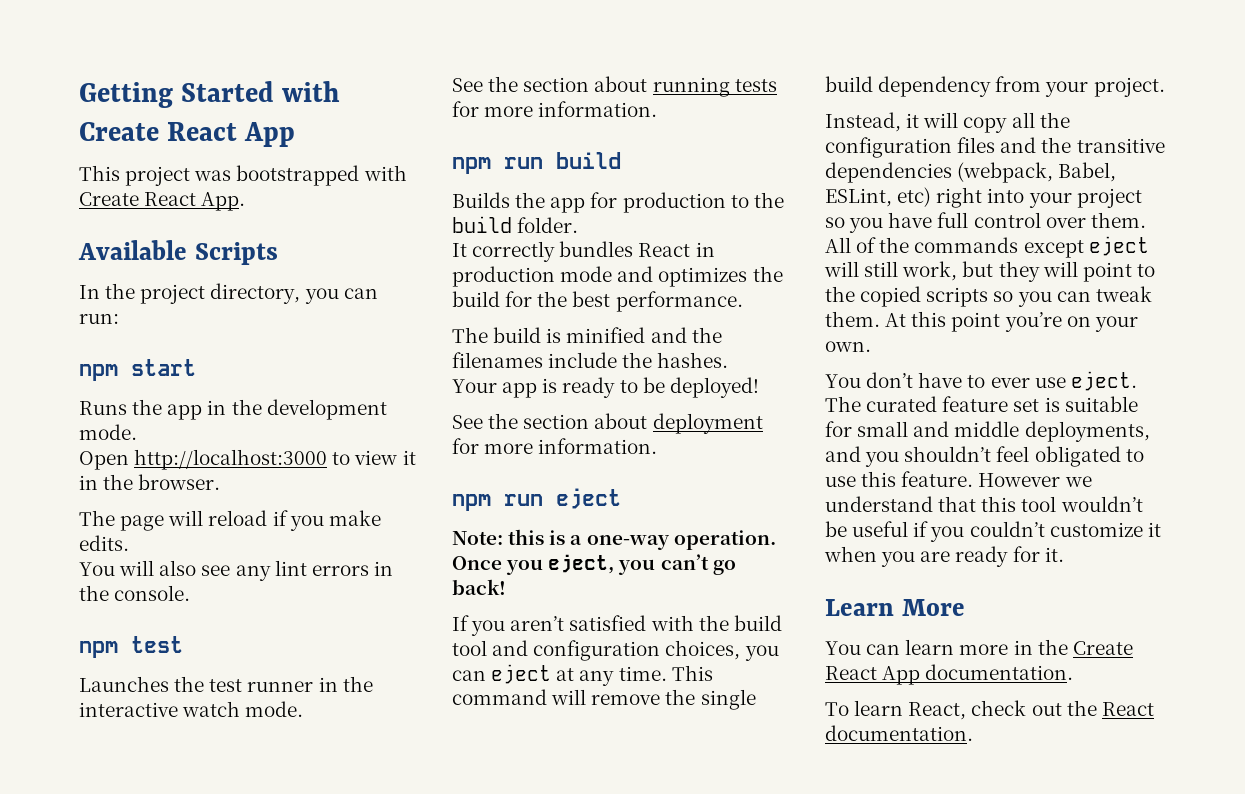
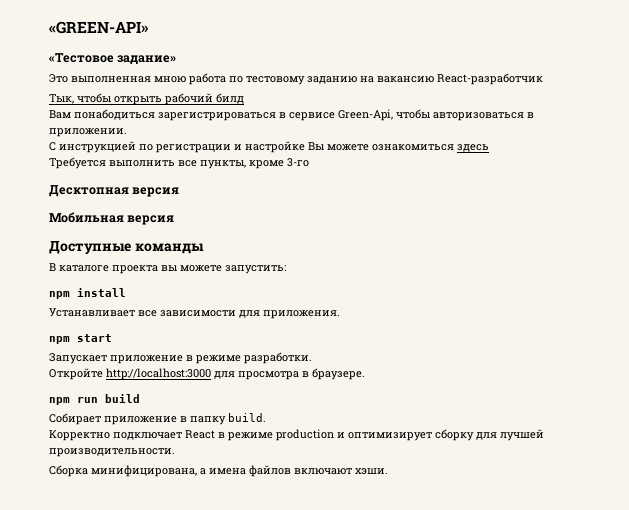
[79,81,341,108] [79,122,296,147] [79,165,407,186] [79,192,246,211] [78,240,278,265] [79,283,378,304] [79,313,119,324] [79,359,196,381] [79,399,387,420] [79,424,137,440] [79,449,416,470] [79,474,221,490] [79,510,381,531] [79,535,129,551] [79,560,393,581] [79,585,191,601] [79,636,183,658] [79,676,373,692] [79,701,304,717] [452,76,777,97] [452,101,658,117] [452,152,621,174] [452,192,784,213] [452,216,579,233] [452,241,715,262] [452,266,783,287] [452,291,743,312] [452,327,722,343] [452,352,729,368] [452,377,759,398] [452,413,763,434] [452,438,658,454] [452,488,621,511] [452,529,776,550] [452,554,736,575] [452,579,506,595] [452,615,782,636] [452,640,779,661] [452,664,713,686] [452,689,756,710] [825,76,1165,97] [825,112,1070,133] [825,137,1165,158] [825,162,1117,183] [825,187,1142,208] [825,212,1146,233] [825,236,1149,258] [824,261,1155,282] [825,286,1152,307] [825,311,1138,332] [825,341,871,352] [825,371,1137,391] [825,396,1138,412] [825,421,1150,442] [825,446,1144,467] [825,471,1092,487] [825,496,1143,512] [825,521,1161,542] [824,546,1064,567] [825,599,965,616] [825,639,1133,655] [825,664,1074,685] [825,700,1154,720] [825,725,973,741] Getting Started with Create React App // This project was bootstrapped with Create React App. // Available Scripts // In the project directory, you can run: // npm start // Runs the app in the development mode. // Open http://localhost:3000 to view it in the browser. // The page will reload if you make edits. // You will also see any lint errors in the console. // npm test // Launches the test runner in the interactive watch mode. // See the section about running tests for more information. // npm run build // Builds the app for production to the build folder. // It correctly bundles React in production mode and optimizes the build for the best performance. // The build is minified and the filenames include the hashes. // Your app is ready to be deployed! // See the section about deployment for more information. // npm run eject // Note: this is a one-way operation. Once you eject, you can’t go back! // If you aren’t satisfied with the build tool and configuration choices, you can eject at any time. This command will remove the single build dependency from your project. // Instead, it will copy all the configuration files and the transitive dependencies (webpack, Babel, ESLint, etc) right into your project so you have full control over them. All of the commands except eject will still work, but they will point to the copied scripts so you can tweak them. At this point you’re on your own. // You don’t have to ever use eject. The curated feature set is suitable for small and middle deployments, and you shouldn’t feel obligated to use this feature. However we understand that this tool wouldn’t be useful if you couldn’t customize it when you are ready for it. // Learn More // You can learn more in the Create React App documentation. // To learn React, check out the React documentation. -> [49,21,149,34] [49,53,177,64] [49,73,543,85] [49,93,244,105] [49,109,534,121] [49,128,127,137] [49,141,489,153] [49,157,309,169] [49,185,180,197] [49,212,175,225] [49,241,204,254] [49,263,286,274] [49,288,126,299] [49,308,340,319] [49,334,112,344] [49,352,312,364] [49,368,365,380] [49,394,140,405] [49,413,266,425] [49,429,544,441] [49,448,175,457] [49,465,388,477] «GREEN-API» // «Тестовое задание» // Это выполненная мною работа по тестовому заданию на вакансию React-разработчик // Тык, чтобы открыть рабочий билд // Вам понабодиться зарегистрироваться в сервисе Green-Api, чтобы авторизоваться в приложении. // С инструкцией по регистрации и настройке Вы можете ознакомиться здесь // Требуется выполнить все пункты, кроме 3-го // Десктопная версия // Мобильная версия // Доступные команды // В каталоге проекта вы можете запустить: // npm install // Устанавливает все зависимости для приложения. // npm start // Запускает приложение в режиме разработки. // Откройте http://localhost:3000 для просмотра в браузере. // npm run build // Собирает приложение в папку build. // Корректно подключает React в режиме production и оптимизирует сборку для лучшей производительности. // Сборка минифицирована, а имена файлов включают хэши.

